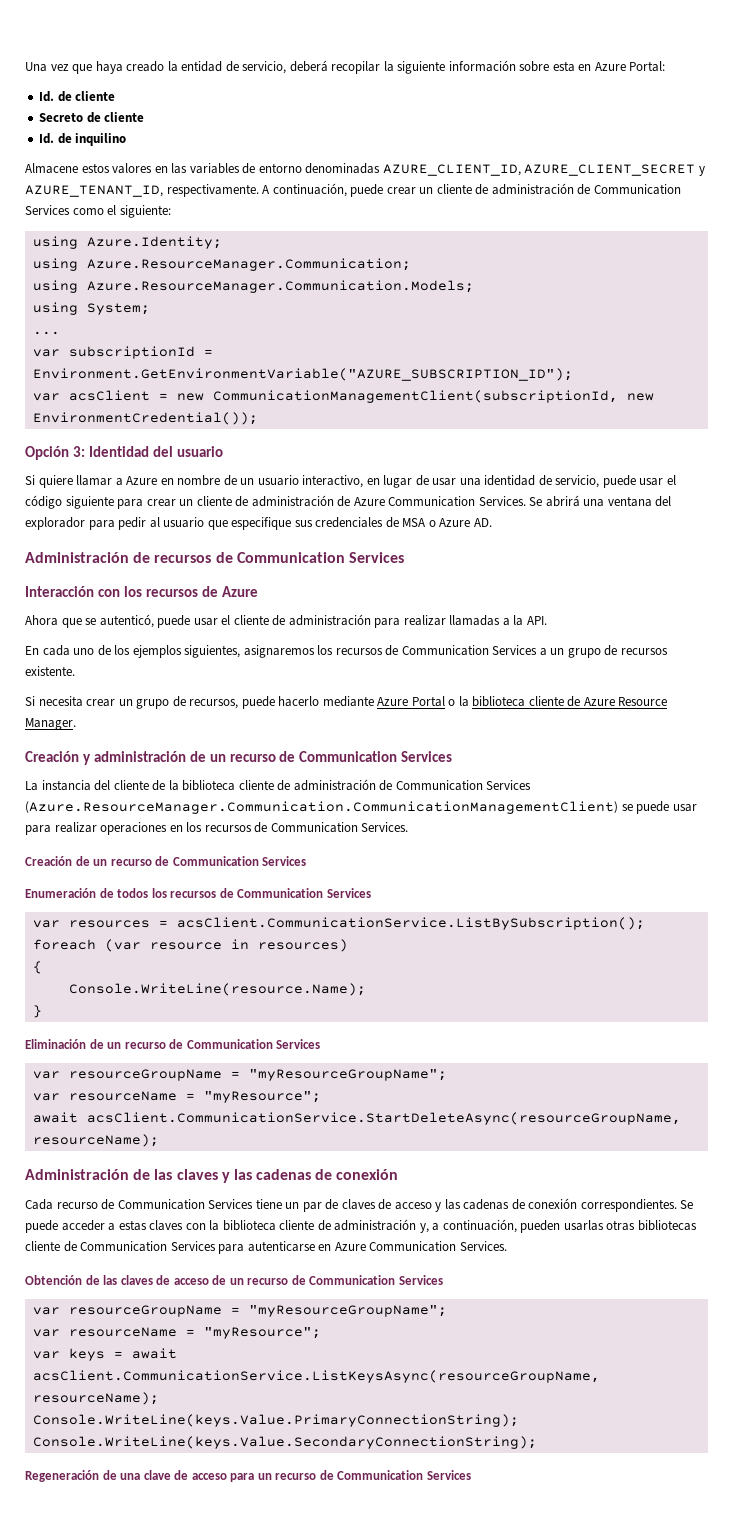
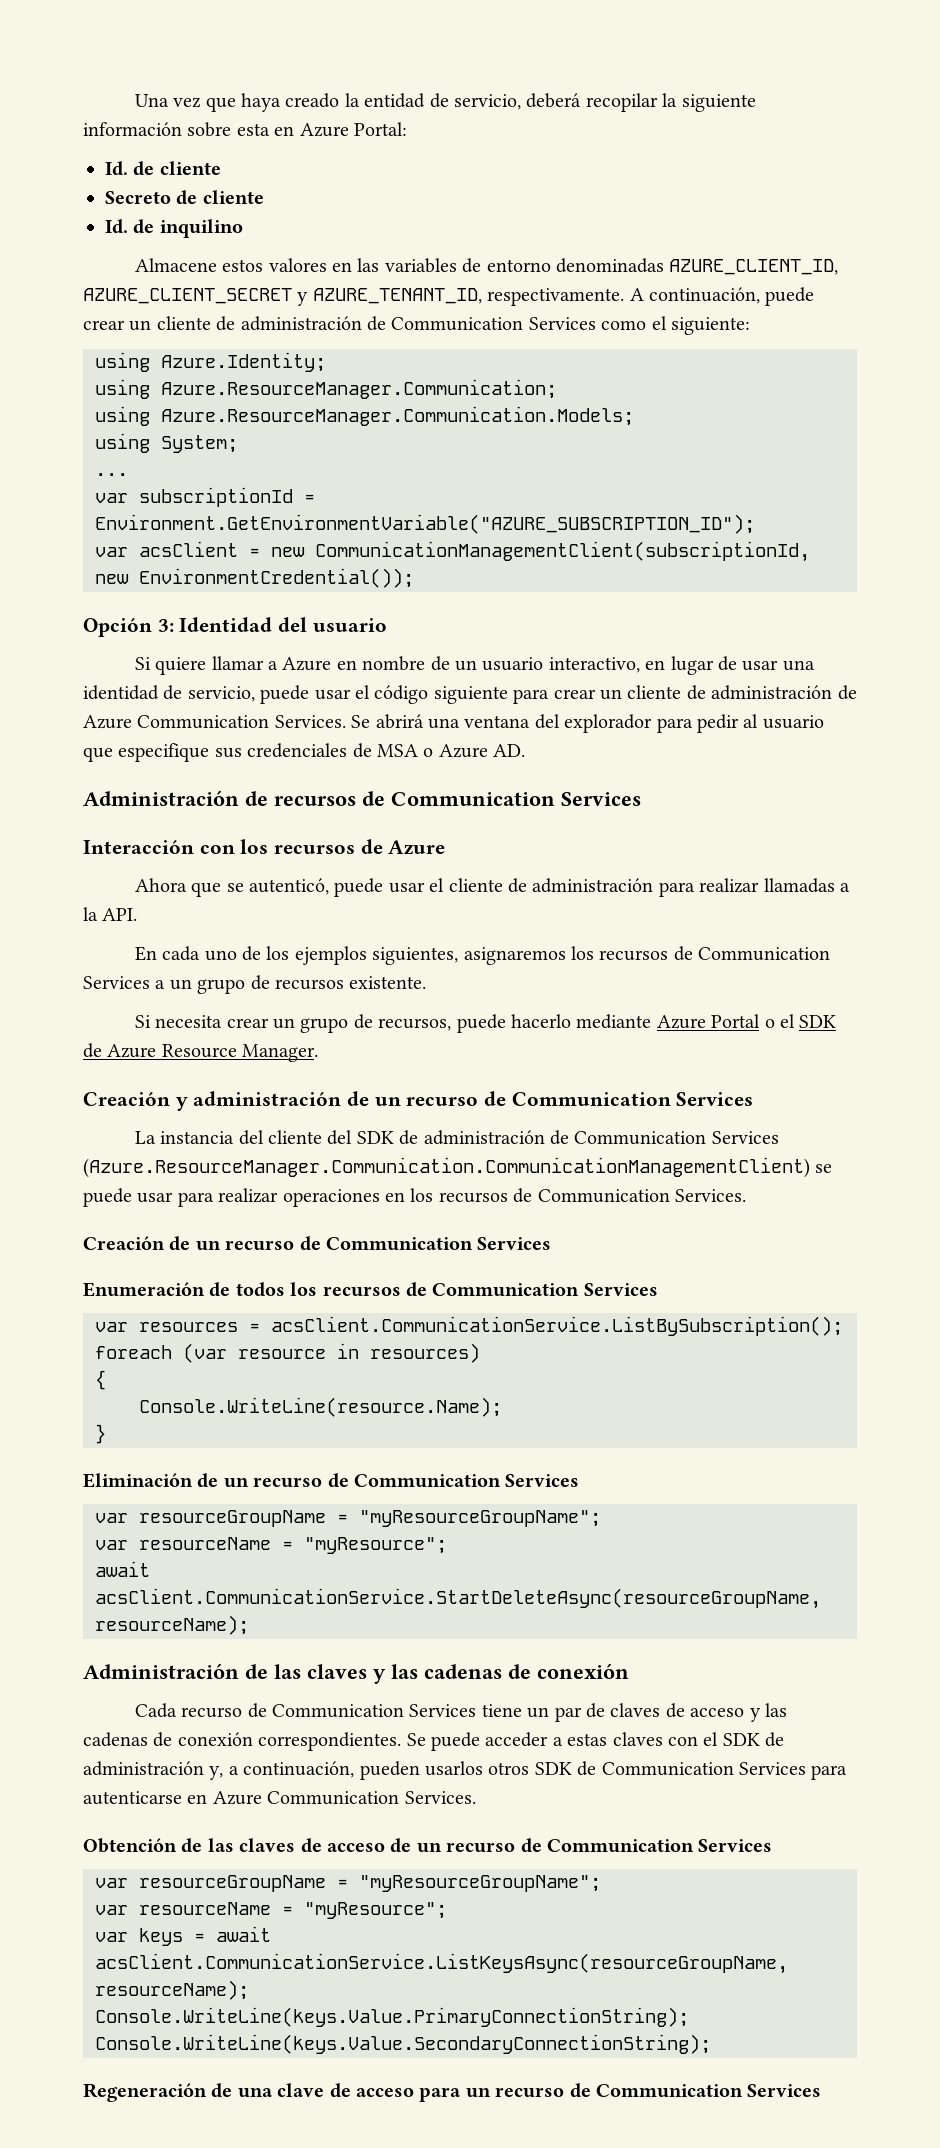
[458,696,564,707] la biblioteca cliente -> [779,1014,837,1028] el SDK
[152,780,274,791] de la biblioteca cliente -> [327,1130,394,1145] del SDK
[209,1220,315,1231] la biblioteca cliente -> [703,1732,760,1746] el SDK
[563,1220,697,1231] [25,1241,60,1251] usarlas otras bibliotecas cliente -> [425,1761,572,1776] usarlos otros SDK

